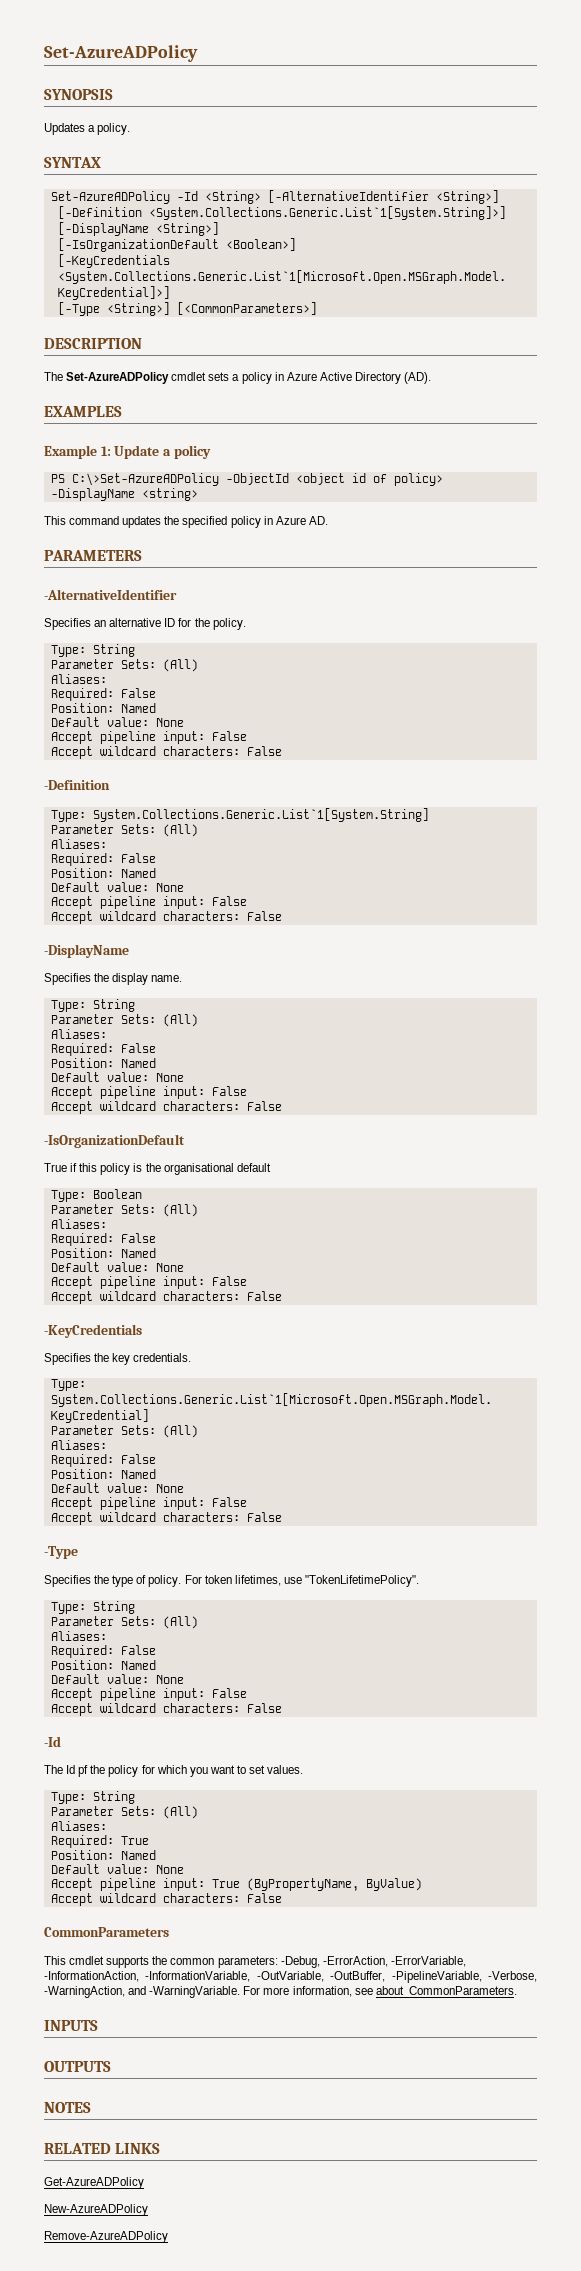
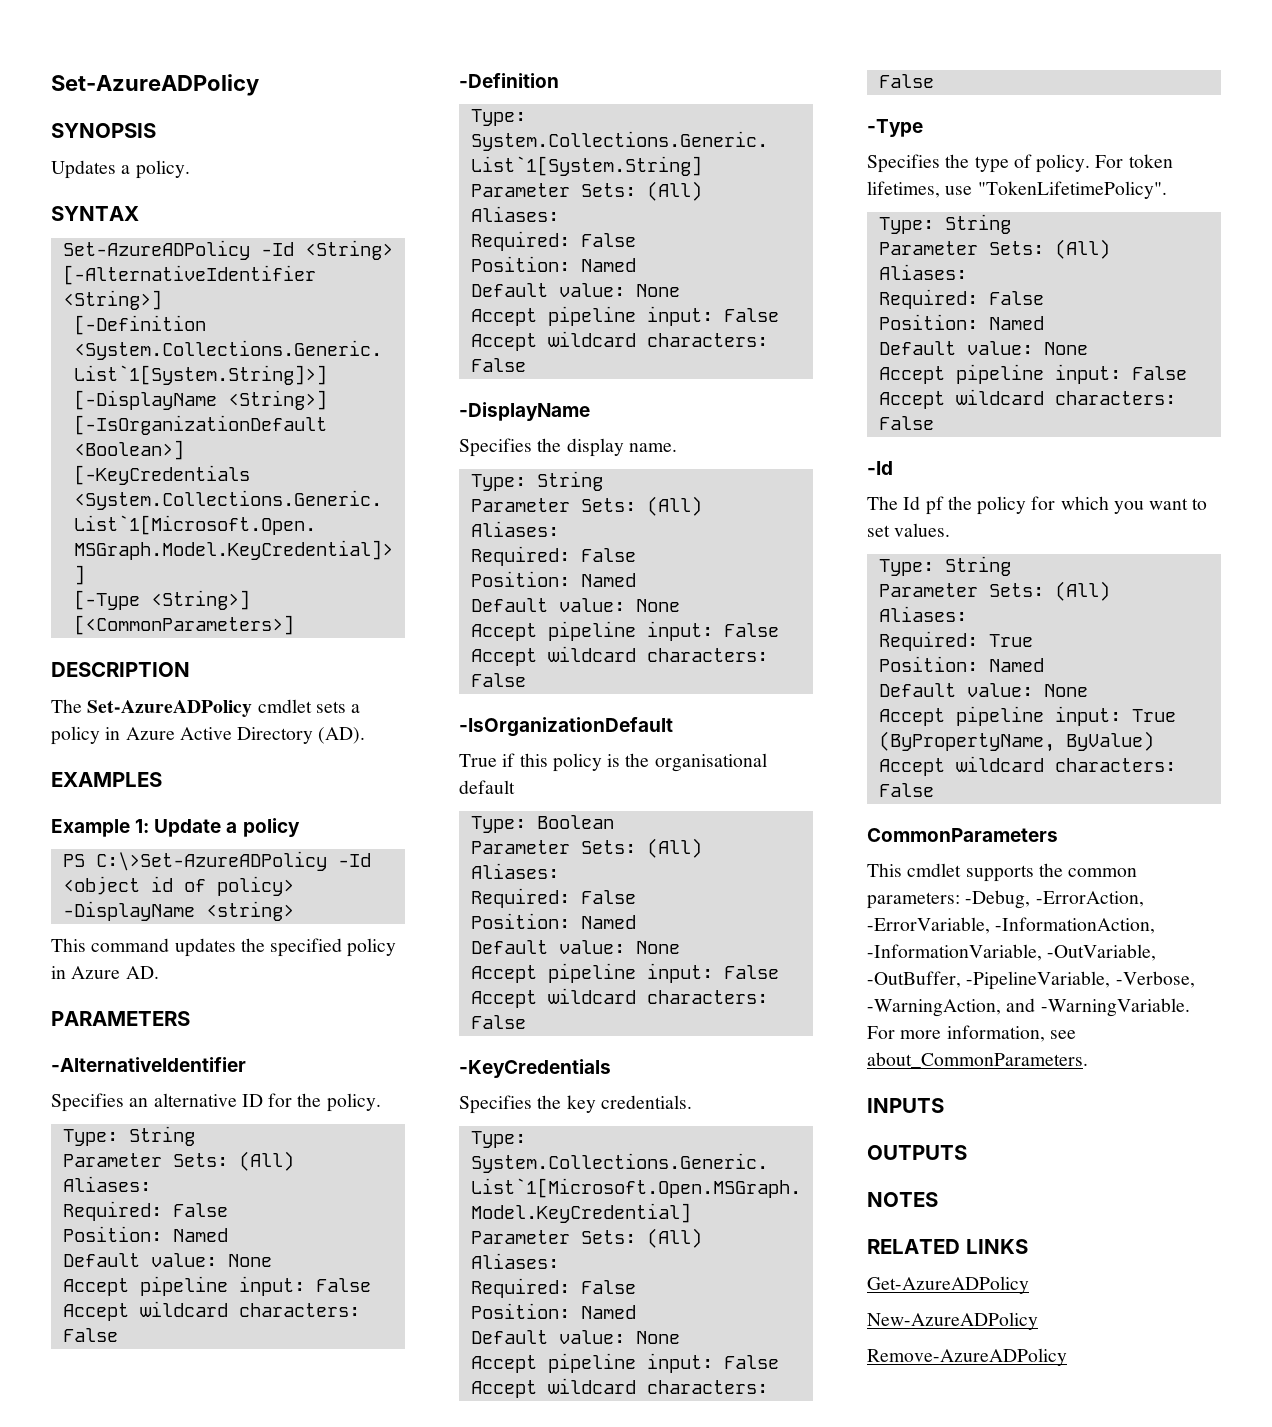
[225,473,289,485] -ObjectId -> [337,853,371,867] -Id

